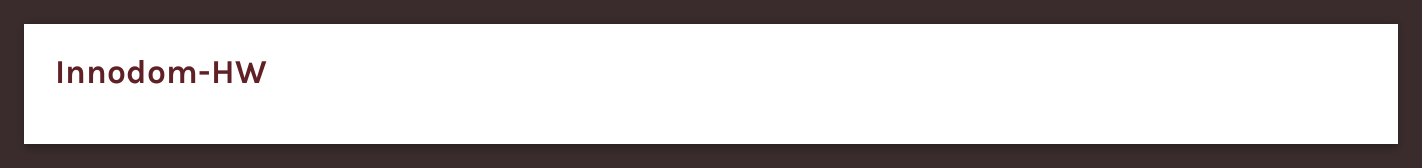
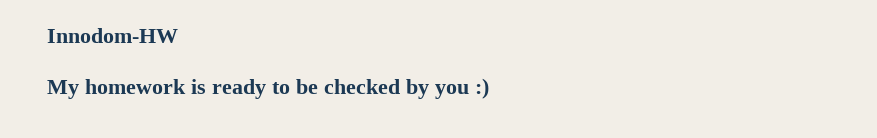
(267, 72) none -> [47,78,489,99] // My homework is ready to be checked by you :)

